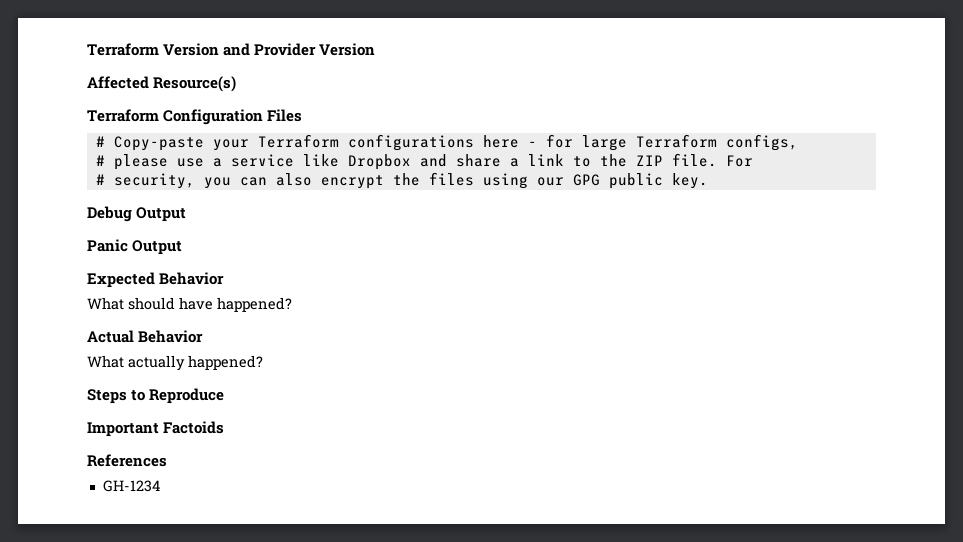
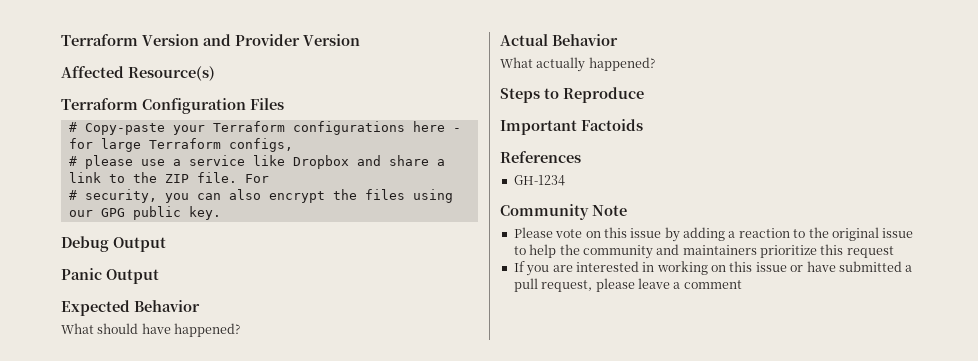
(160, 486) none -> [500,204,627,220] [513,227,914,242] [513,244,894,259] [513,261,913,276] [513,278,742,292] // Community Note // Please vote on this issue by adding a reaction to the original issue to help the community and maintainers prioritize this request // If you are interested in working on this issue or have submitted a pull request, please leave a comment

